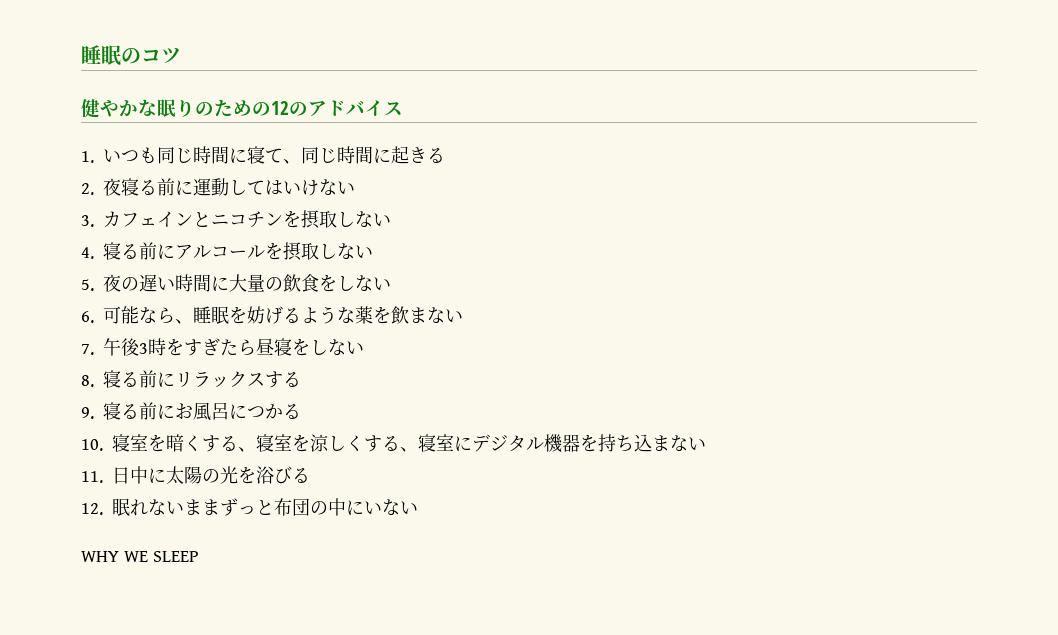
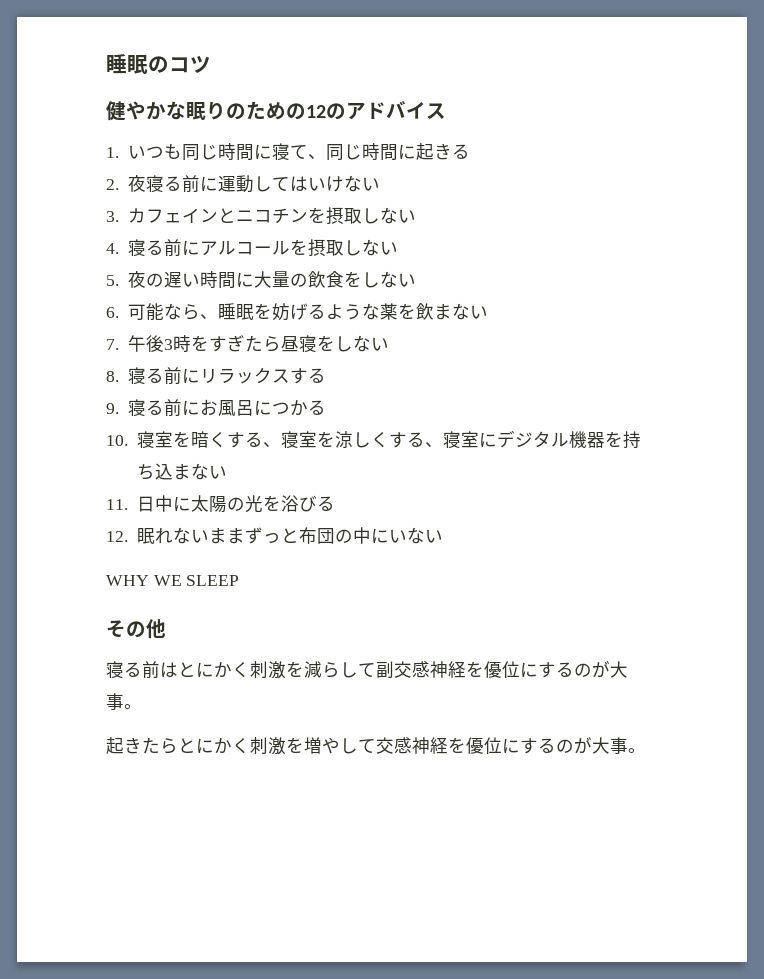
(199, 556) none -> [106,619,166,639] [106,661,628,679] [106,693,142,710] [106,737,646,755] // その他 // 寝る前はとにかく刺激を減らして副交感神経を優位にするのが大事。 // 起きたらとにかく刺激を増やして交感神経を優位にするのが大事。

